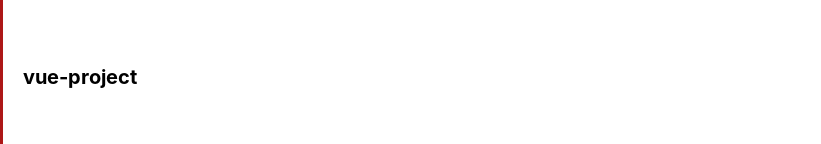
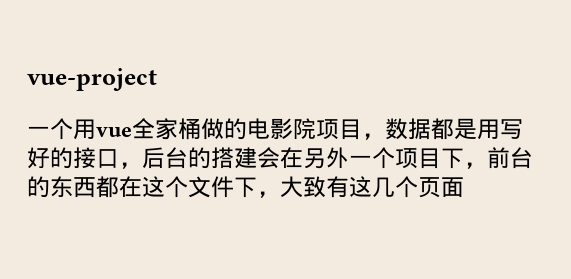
(137, 78) none -> [27,118,523,140] [27,147,533,169] [27,176,464,198] // 一个用vue全家桶做的电影院项目，数据都是用写好的接口，后台的搭建会在另外一个项目下，前台的东西都在这个文件下，大致有这几个页面

